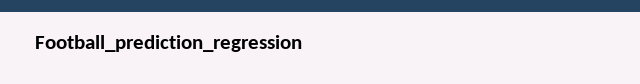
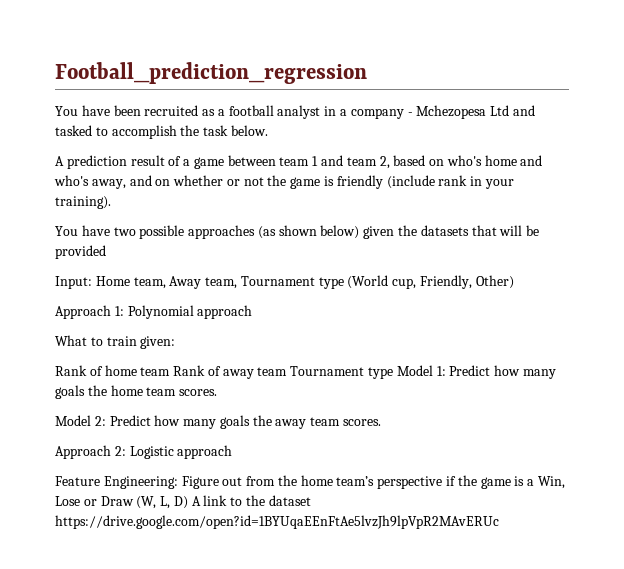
(302, 43) none -> [55,105,535,119] [55,125,268,139] [55,155,543,169] [54,175,514,189] [55,196,111,209] [55,225,540,239] [55,245,106,259] [55,275,514,289] [55,305,253,319] [55,335,176,349] [55,365,556,379] [55,385,218,399] [55,415,382,429] [55,445,233,459] [55,475,565,489] [55,495,311,509] [55,515,499,529] // You have been recruited as a football analyst in a company - Mchezopesa Ltd and tasked to accomplish the task below. // A prediction result of a game between team 1 and team 2, based on who's home and who's away, and on whether or not the game is friendly (include rank in your training). // You have two possible approaches (as shown below) given the datasets that will be provided // Input: Home team, Away team, Tournament type (World cup, Friendly, Other) // Approach 1: Polynomial approach // What to train given: // Rank of home team Rank of away team Tournament type Model 1: Predict how many goals the home team scores. // Model 2: Predict how many goals the away team scores. // Approach 2: Logistic approach // Feature Engineering: Figure out from the home team’s perspective if the game is a Win, Lose or Draw (W, L, D) A link to the dataset https://drive.google.com/open?id=1BYUqaEEnFtAe5lvzJh9lpVpR2MAvERUc

